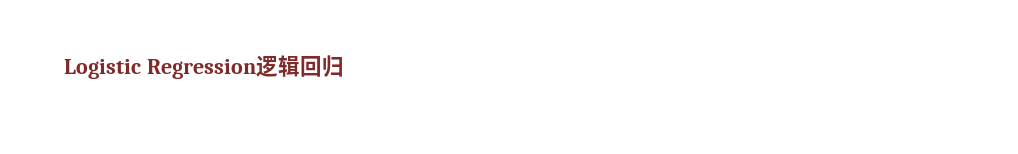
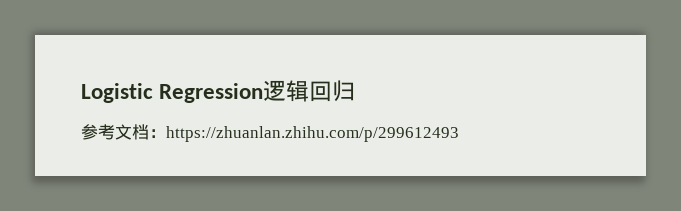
(344, 66) none -> [81,124,459,142] // 参考文档：https://zhuanlan.zhihu.com/p/299612493

